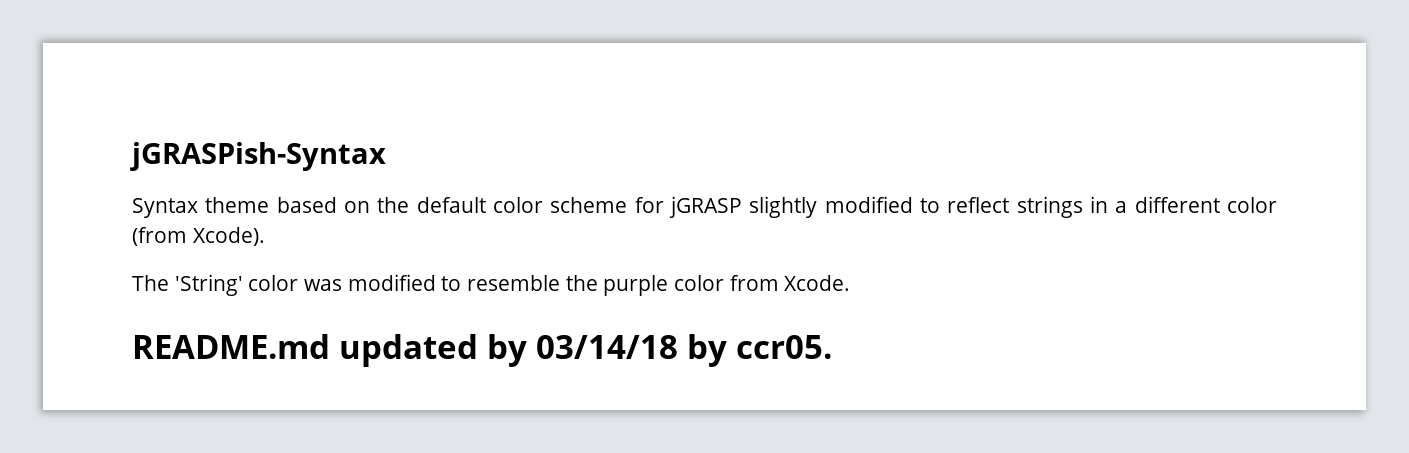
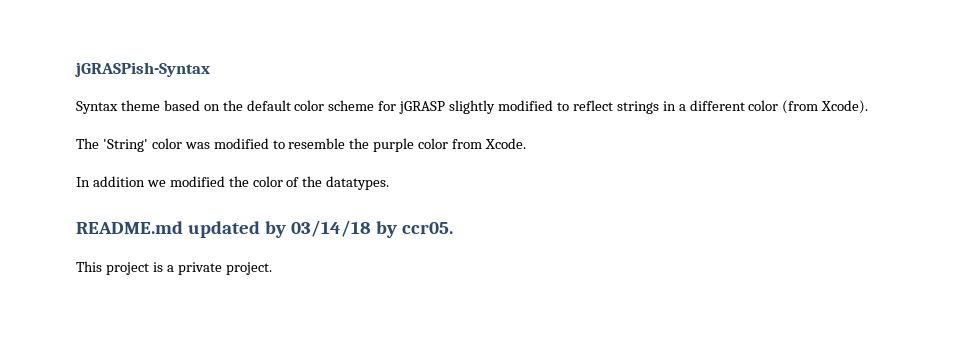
(851, 283) none -> [76,176,390,190] // In addition we modified the color of the datatypes.
(832, 347) none -> [76,261,272,275] // This project is a private project.

